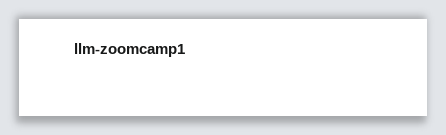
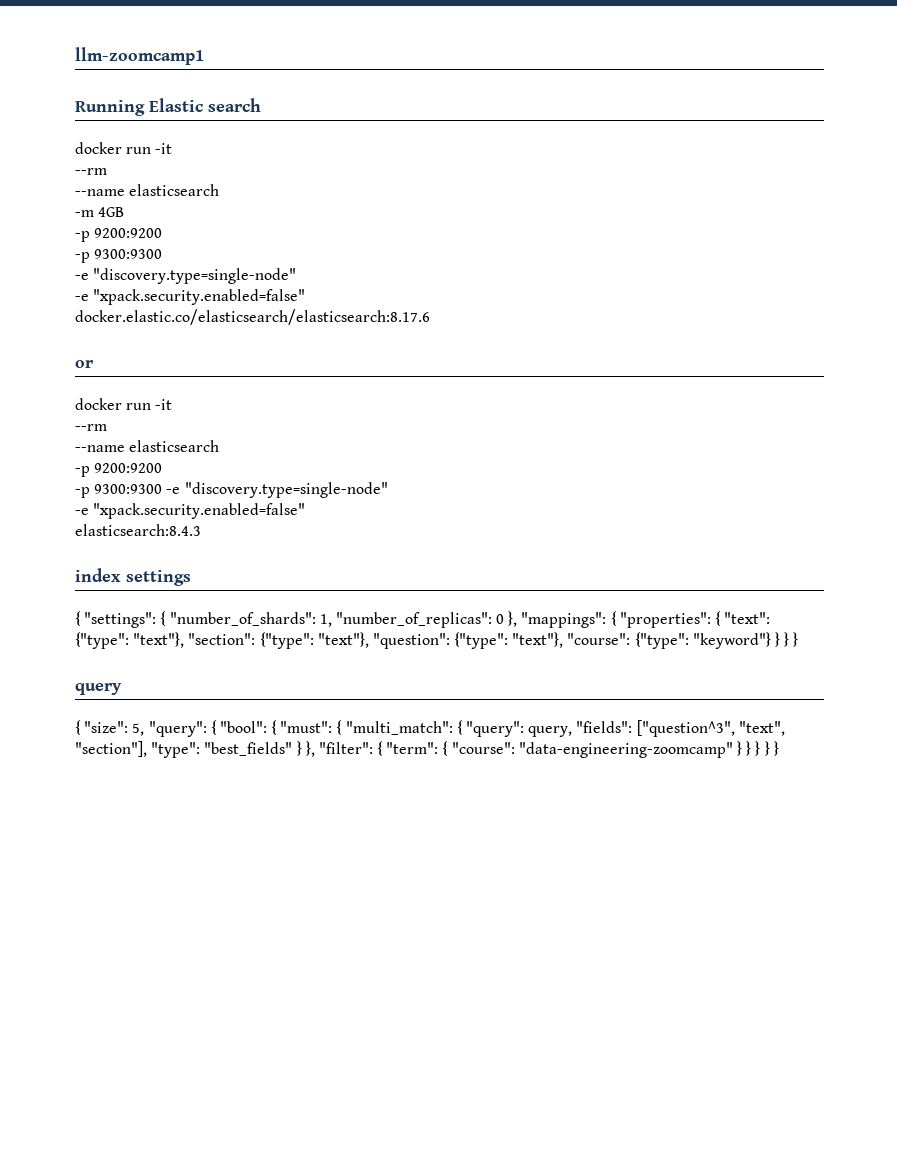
(185, 50) none -> [75,98,261,116] [75,142,173,154] [75,168,107,175] [75,184,220,196] [75,207,125,217] [75,228,163,242] [75,249,163,263] [75,268,297,284] [75,289,306,305] [75,309,430,325] [75,360,94,368] [75,398,173,410] [75,424,107,431] [75,440,220,452] [75,463,163,477] [75,482,388,498] [75,503,306,519] [75,524,201,536] [75,568,191,586] [75,611,771,628] [75,632,799,649] [75,683,122,695] [75,720,785,737] [75,741,779,758] // Running Elastic search // docker run -it // --rm // --name elasticsearch // -m 4GB // -p 9200:9200 // -p 9300:9300 // -e "discovery.type=single-node" // -e "xpack.security.enabled=false" // docker.elastic.co/elasticsearch/elasticsearch:8.17.6 // or // docker run -it // --rm // --name elasticsearch // -p 9200:9200 // -p 9300:9300 -e "discovery.type=single-node" // -e "xpack.security.enabled=false" // elasticsearch:8.4.3 // index settings // { "settings": { "number_of_shards": 1, "number_of_replicas": 0 }, "mappings": { "properties": { "text": {"type": "text"}, "section": {"type": "text"}, "question": {"type": "text"}, "course": {"type": "keyword"} } } } // query // { "size": 5, "query": { "bool": { "must": { "multi_match": { "query": query, "fields": ["question^3", "text", "section"], "type": "best_fields" } }, "filter": { "term": { "course": "data-engineering-zoomcamp" } } } } }

